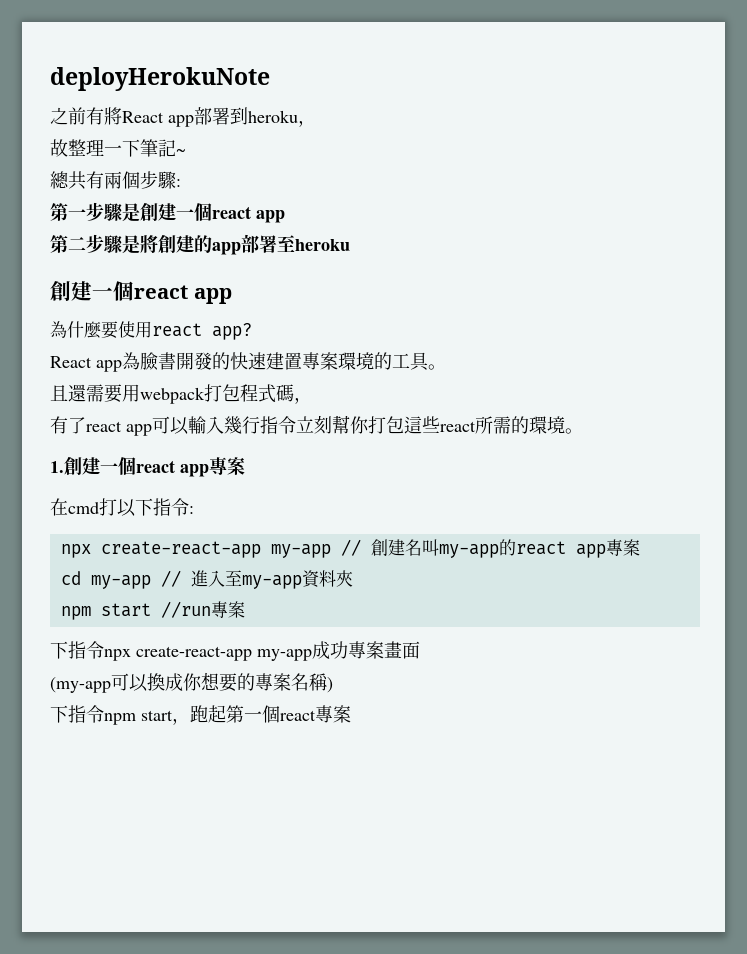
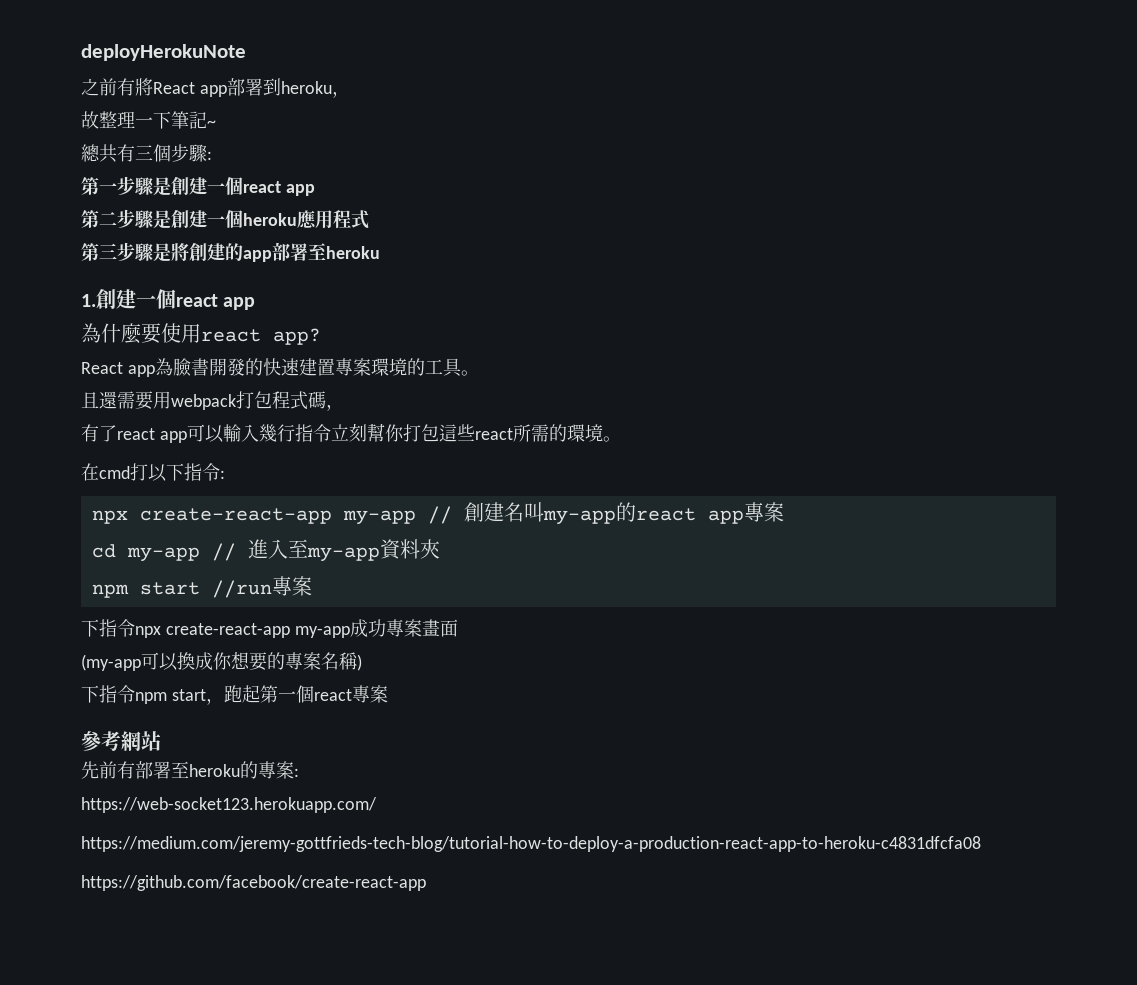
[104,171,122,189] 兩 -> [135,145,153,160] 三
(140, 244) none -> [171,210,369,229] [81,242,171,262] 創建一個heroku應用程式 // 第三步驟是
(350, 245) none -> [81,294,96,307] 1.
[50,457,245,477] // 1.創建一個react app專案 -> (621, 439) none
(351, 714) none -> [81,731,161,751] [81,761,299,779] [81,797,377,813] [81,836,981,852] [81,875,426,891] // 參考網站 // 先前有部署至heroku的專案: // https://web-socket123.herokuapp.com/ // https://medium.com/jeremy-gottfrieds-tech-blog/tutorial-how-to-deploy-a-production-react-app-to-heroku-c4831dfcfa08 // https://github.com/facebook/create-react-app

